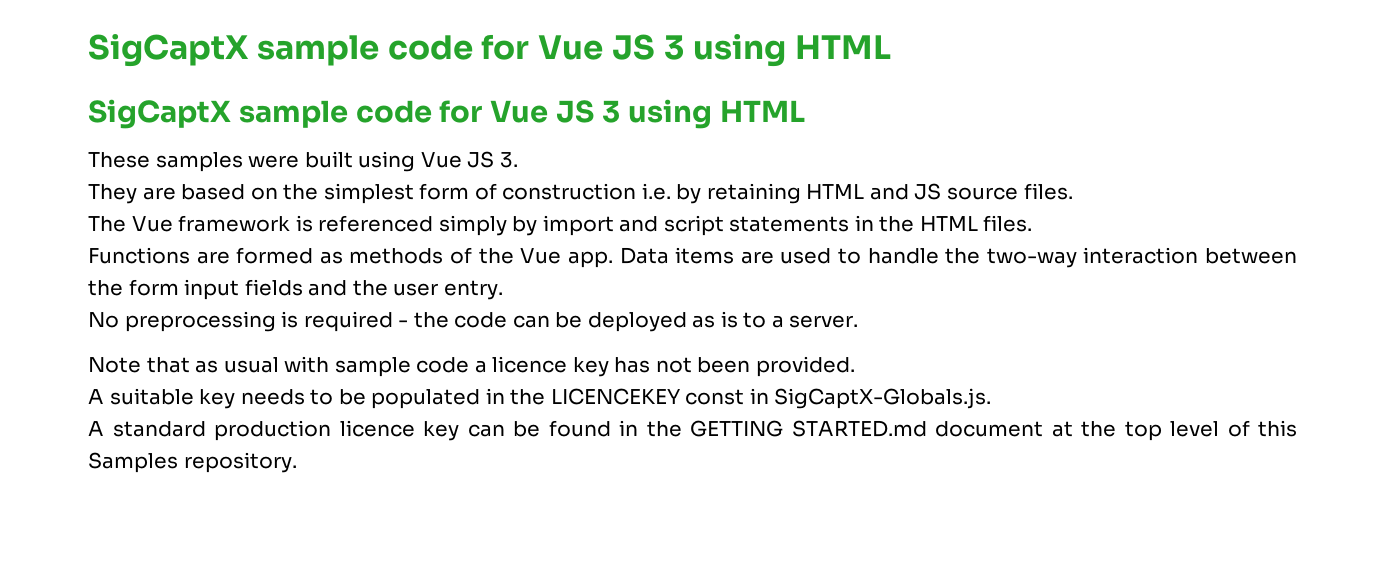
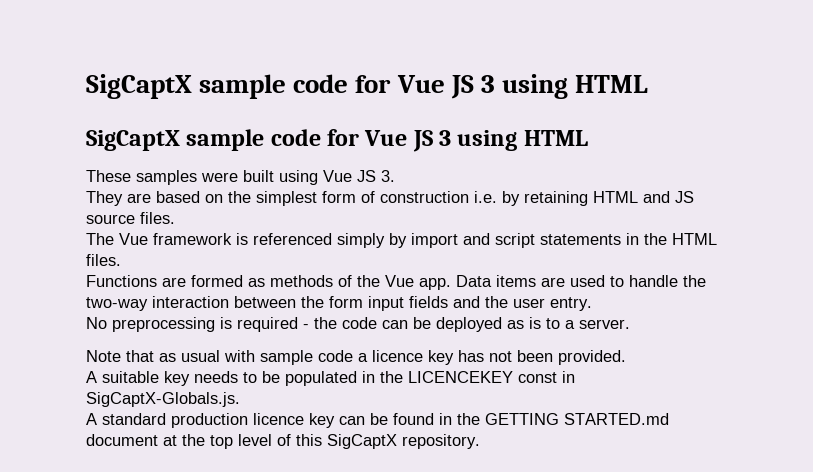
[88,452,178,473] Samples -> [327,434,397,449] SigCaptX

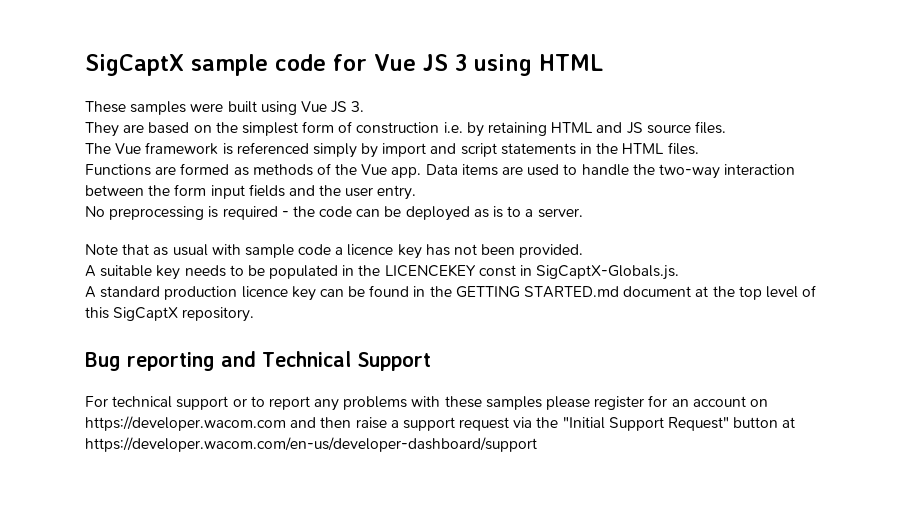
[86,74,649,99] [86,129,588,152] SigCaptX sample code for Vue JS 3 using HTML // SigCaptX sample code for Vue JS 3 using HTML -> [85,54,603,76] SigCaptX sample code for Vue JS 3 using HTML
(480, 441) none -> [85,351,431,371] [85,395,768,411] [85,416,796,431] [85,437,537,452] // Bug reporting and Technical Support // For technical support or to report any problems with these samples please register for an account on https://developer.wacom.com and then raise a support request via the "Initial Support Request" button at https://developer.wacom.com/en-us/developer-dashboard/support

